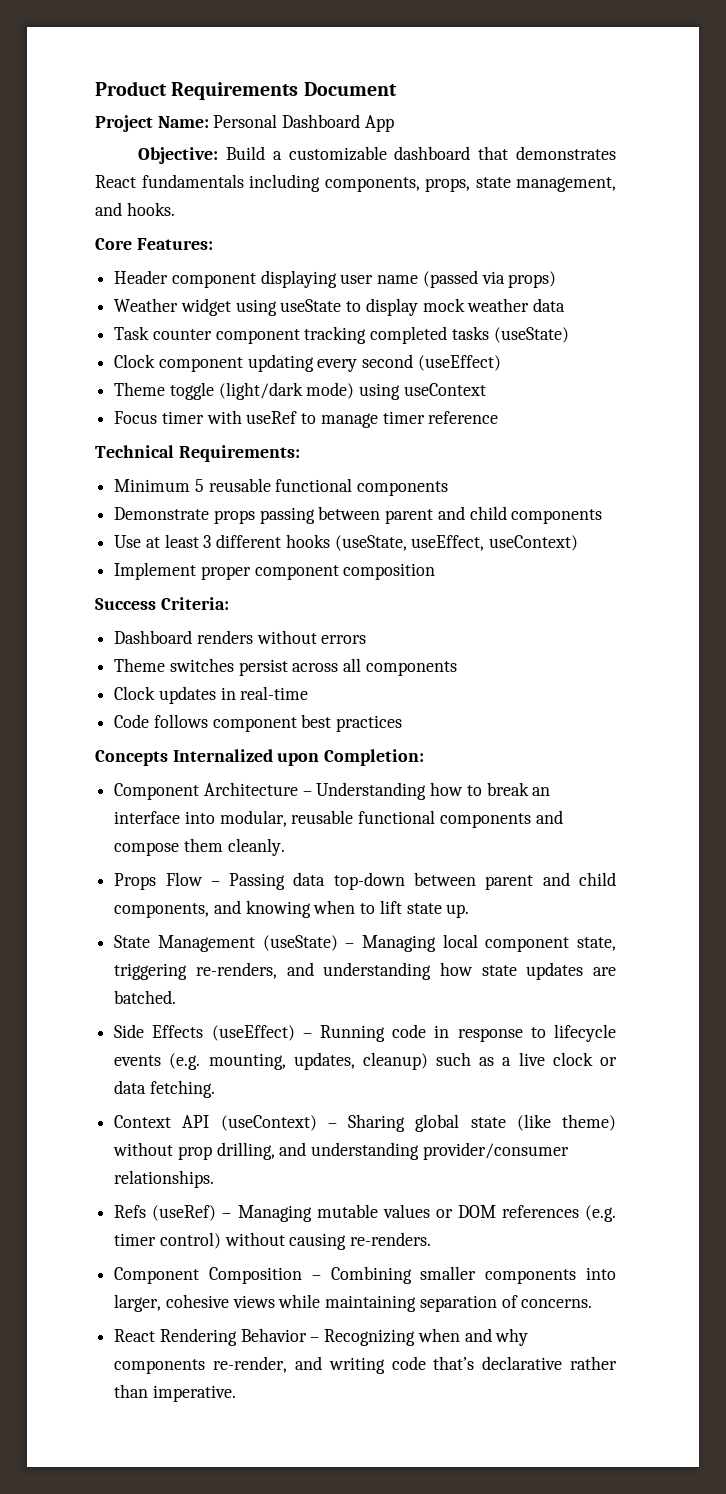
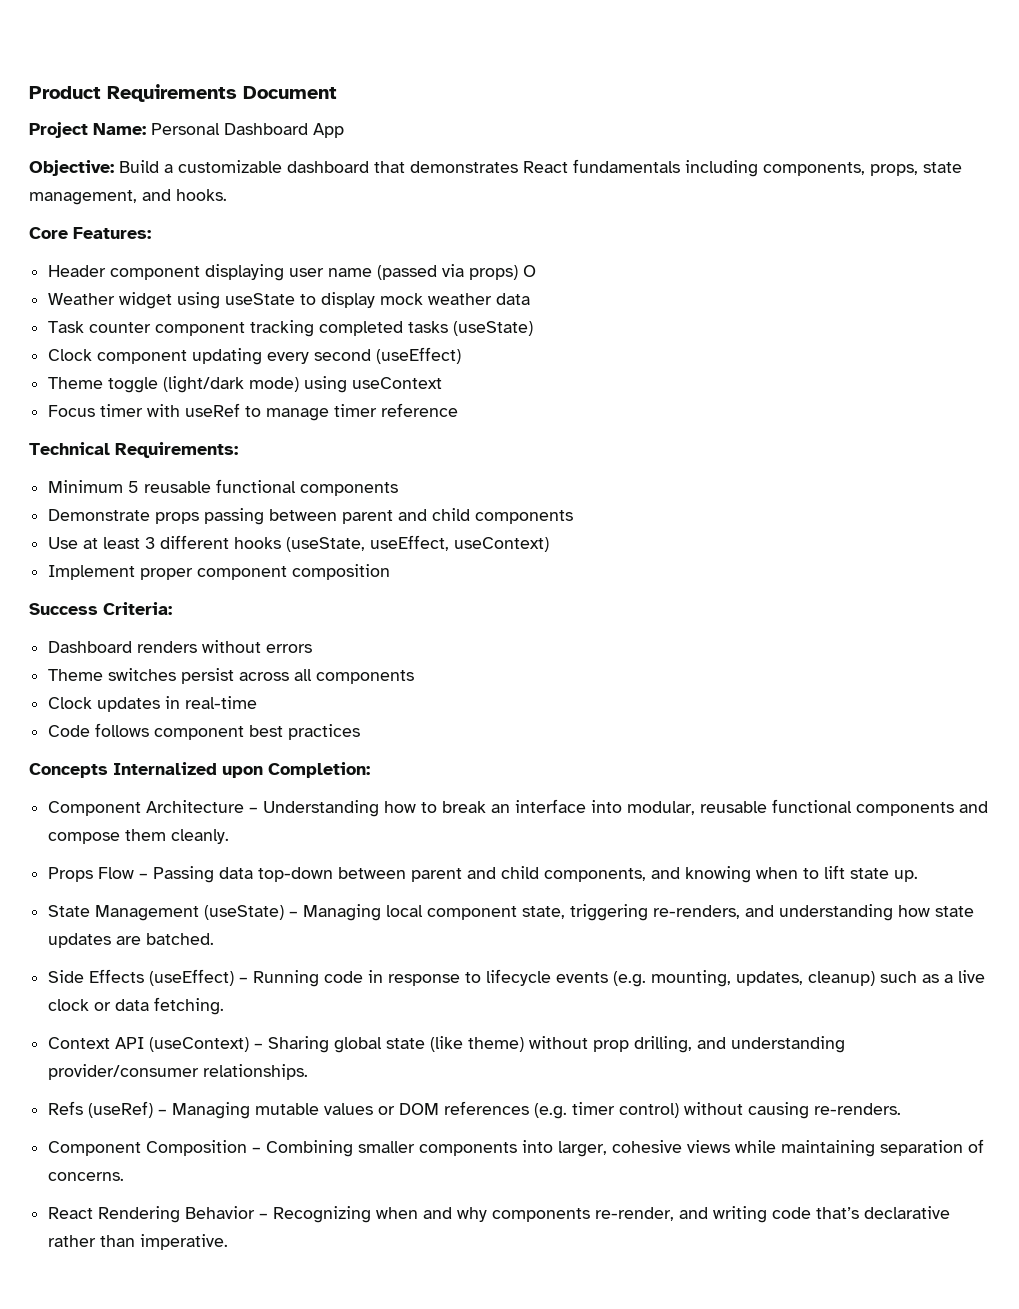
(557, 279) none -> [523,265,537,277] O

